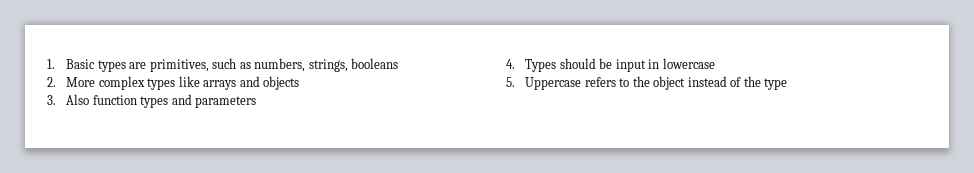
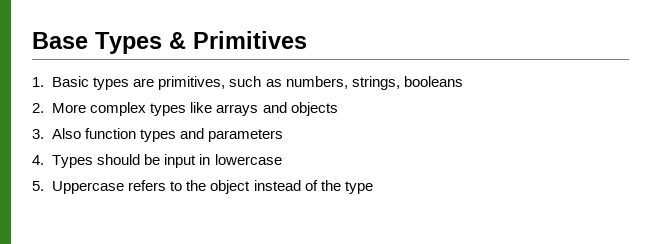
(47, 64) none -> [32,31,307,54] Base Types & Primitives //

